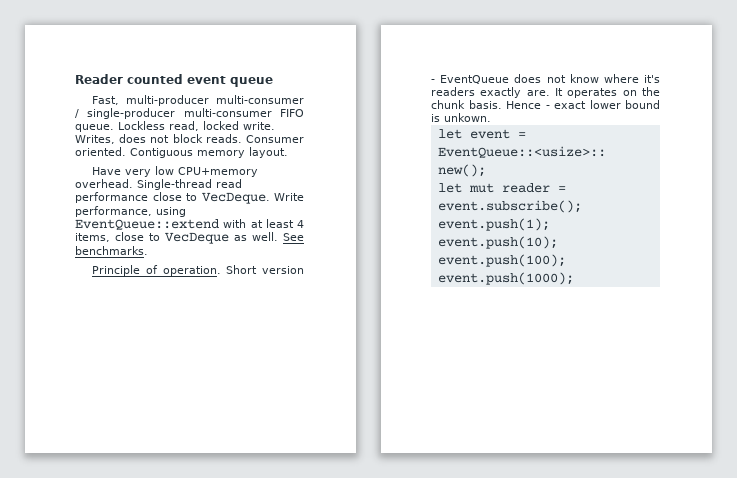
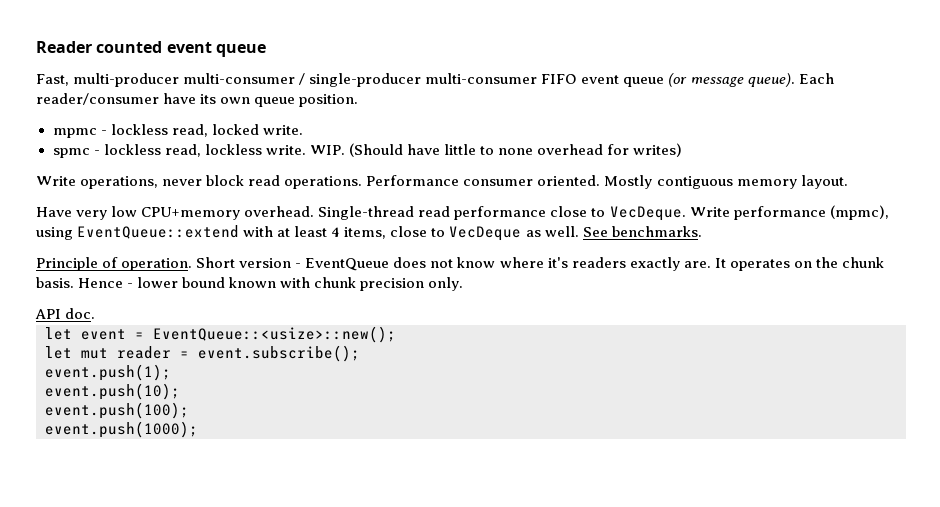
[75,121,275,132] [75,134,304,144] [75,147,193,158] queue. Lockless read, locked write. Writes, does not block reads. Consumer oriented. Contiguous -> [581,73,834,87] [36,93,359,107] [52,124,303,138] [52,143,683,158] [36,175,733,189] event queue (or message queue). Each reader/consumer have its own queue position. // mpmc - lockless read, locked write. // spmc - lockless read, lockless write. WIP. (Should have little to none overhead for writes) // Write operations, never block read operations. Performance consumer oriented. Mostly contiguous
[75,206,152,217] performance, -> [733,205,889,220] performance (mpmc),
[554,101,586,109] exact -> (134, 285) none
[431,113,491,122] is unkown. -> [229,277,464,291] [35,308,96,319] known with chunk precision only. // API doc.

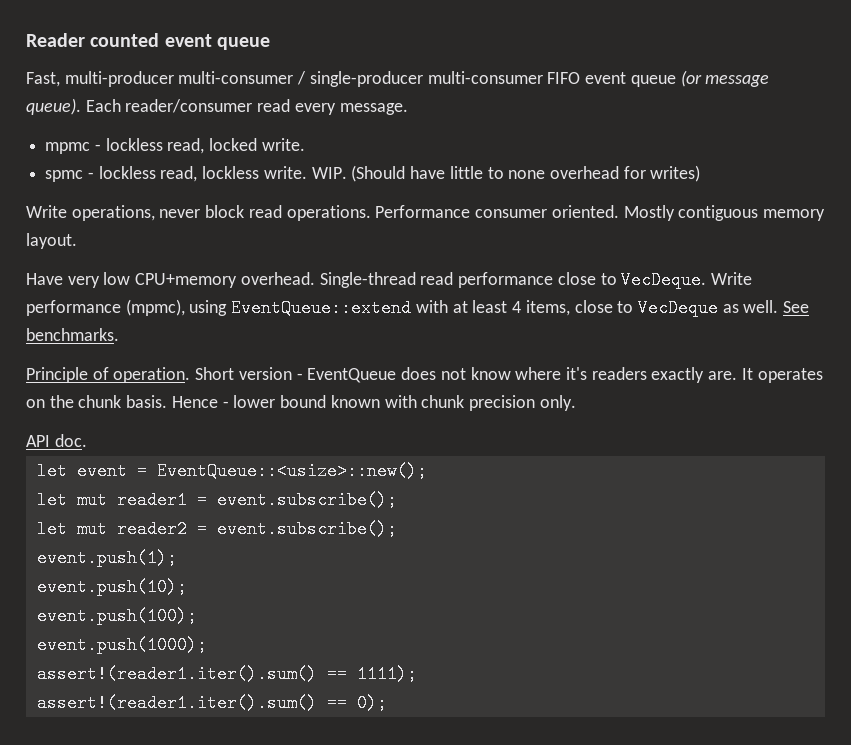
[163,93,359,107] have its own queue position. -> [257,99,408,115] read every message.
[117,346,171,359] reader -> [116,491,397,509] [36,520,187,538] reader1 = event.subscribe(); // let mut reader2
(198, 429) none -> [36,665,417,683] [36,694,387,712] // assert!(reader1.iter().sum() == 1111); // assert!(reader1.iter().sum() == 0);

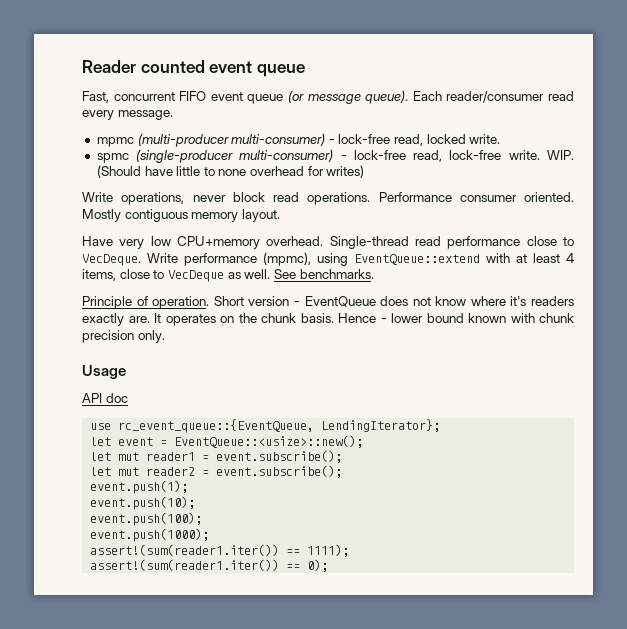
[64,71,543,87] multi-producer multi-consumer / single-producer multi-consumer -> [113,92,175,101] concurrent
[94,138,163,151] - lockless -> [137,133,391,147] (multi-producer multi-consumer) - lock-free
[87,166,260,182] - lockless read, lockless -> [136,149,502,163] (single-producer multi-consumer) - lock-free read, lock-free
(576, 403) none -> [82,365,126,379] // Usage
[54,434,87,447] doc. -> [105,393,128,403] [90,419,441,433] doc // use rc_event_queue::{EventQueue, LendingIterator};
[36,665,317,683] assert!(reader1.iter().sum() -> [90,544,280,556] assert!(sum(reader1.iter())
[36,694,317,712] assert!(reader1.iter().sum() -> [90,559,280,571] assert!(sum(reader1.iter())

